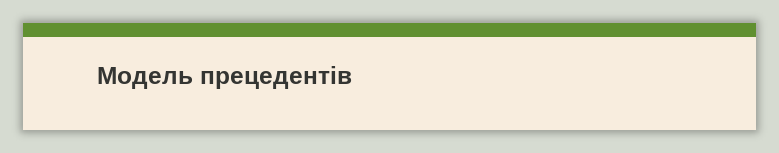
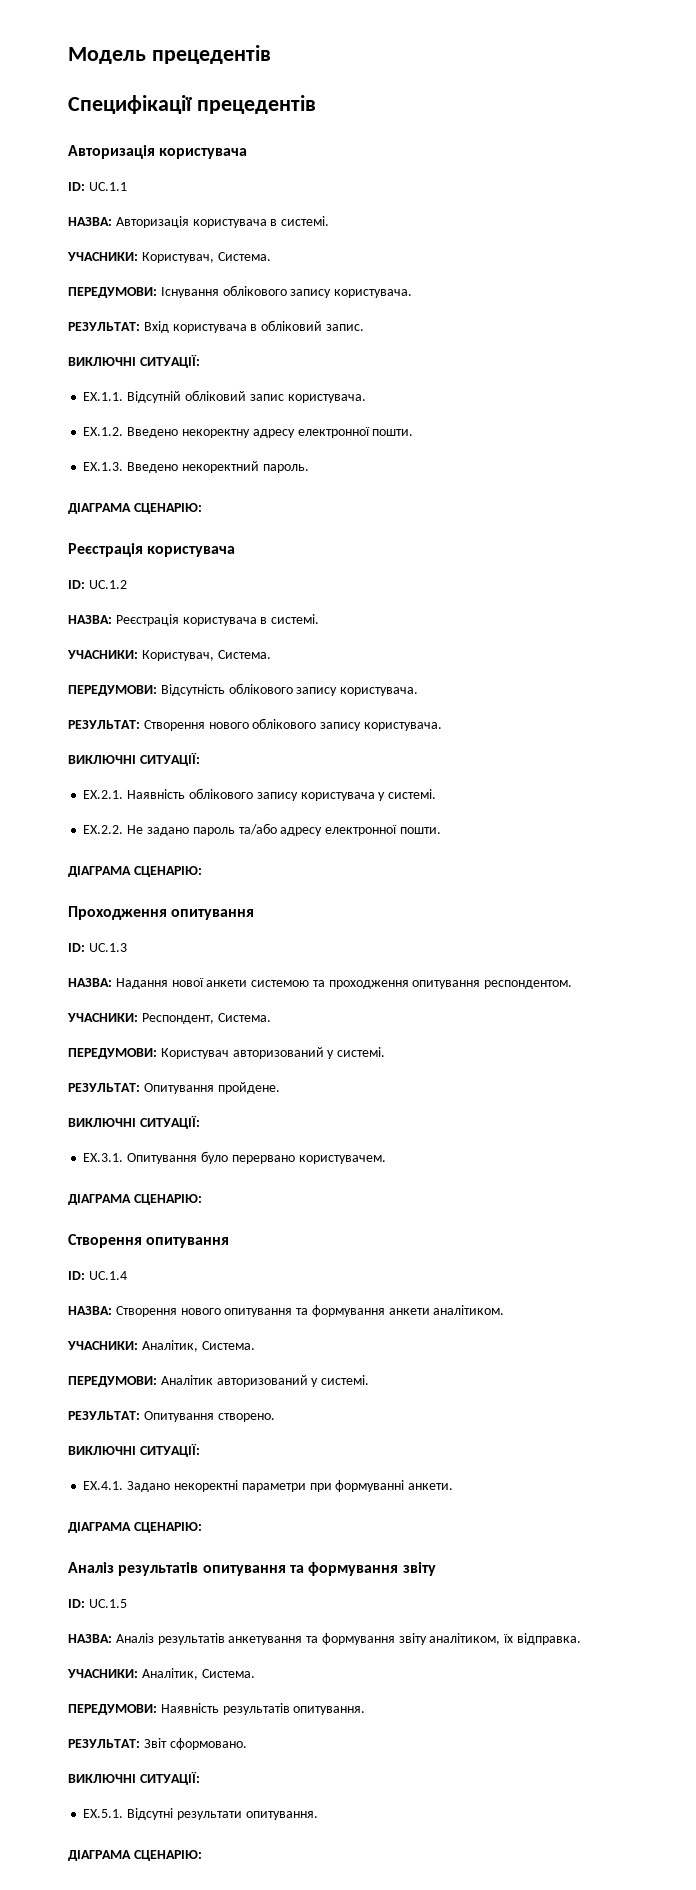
(352, 77) none -> [68,95,316,114] [68,145,248,159] [68,182,127,191] [68,216,330,228] [67,252,271,263] [68,285,413,298] [68,320,364,333] [68,354,200,368] [83,390,366,403] [83,427,414,438] [83,461,309,473] [68,503,202,514] [68,543,236,557] [68,580,127,589] [68,614,320,626] [67,650,271,661] [68,683,419,696] [68,718,442,731] [68,752,200,766] [83,788,437,801] [83,823,441,836] [68,866,202,877] [68,906,255,920] [68,943,127,952] [68,978,573,989] [67,1013,271,1024] [68,1047,386,1059] [68,1082,280,1094] [68,1115,200,1129] [83,1151,386,1164] [68,1194,202,1205] [68,1234,230,1248] [68,1271,127,1280] [68,1305,505,1317] [67,1340,255,1352] [68,1375,370,1387] [68,1411,275,1422] [68,1443,200,1457] [83,1480,454,1492] [68,1522,202,1533] [68,1562,436,1576] [68,1599,127,1608] [68,1633,582,1645] [67,1668,255,1680] [68,1703,366,1715] [68,1738,247,1750] [68,1771,200,1785] [83,1808,318,1820] [68,1850,202,1861] // Специфікації прецедентів // Авторизація користувача // ID: UC.1.1 // НАЗВА: Авторизація користувача в системі. // УЧАСНИКИ: Користувач, Система. // ПЕРЕДУМОВИ: Існування облікового запису користувача. // РЕЗУЛЬТАТ: Вхід користувача в обліковий запис. // ВИКЛЮЧНІ СИТУАЦІЇ: // EX.1.1. Відсутній обліковий запис користувача. // EX.1.2. Введено некоректну адресу електронної пошти. // EX.1.3. Введено некоректний пароль. // ДІАГРАМА СЦЕНАРІЮ: // Реєстрація користувача // ID: UC.1.2 // НАЗВА: Реєстрація користувача в системі. // УЧАСНИКИ: Користувач, Система. // ПЕРЕДУМОВИ: Відсутність облікового запису користувача. // РЕЗУЛЬТАТ: Створення нового облікового запису користувача. // ВИКЛЮЧНІ СИТУАЦІЇ: // EX.2.1. Наявність облікового запису користувача у системі. // EX.2.2. Не задано пароль та/або адресу електронної пошти. // ДІАГРАМА СЦЕНАРІЮ: // Проходження опитування // ID: UC.1.3 // НАЗВА: Надання нової анкети системою та проходження опитування респондентом. // УЧАСНИКИ: Респондент, Система. // ПЕРЕДУМОВИ: Користувач авторизований у системі. // РЕЗУЛЬТАТ: Опитування пройдене. // ВИКЛЮЧНІ СИТУАЦІЇ: // EX.3.1. Опитування було перервано користувачем. // ДІАГРАМА СЦЕНАРІЮ: // Створення опитування // ID: UC.1.4 // НАЗВА: Створення нового опитування та формування анкети аналітиком. // УЧАСНИКИ: Аналітик, Система. // ПЕРЕДУМОВИ: Аналітик авторизований у системі. // РЕЗУЛЬТАТ: Опитування створено. // ВИКЛЮЧНІ СИТУАЦІЇ: // EX.4.1. Задано некоректні параметри при формуванні анкети. // ДІАГРАМА СЦЕНАРІЮ: // Аналіз результатів опитування та формування звіту // ID: UC.1.5 // НАЗВА: Аналіз результатів анкетування та формування звіту аналітиком, їх відправка. // УЧАСНИКИ: Аналітик, Система. // ПЕРЕДУМОВИ: Наявність результатів опитування. // РЕЗУЛЬТАТ: Звіт сформовано. // ВИКЛЮЧНІ СИТУАЦІЇ: // EX.5.1. Відсутні результати опитування. // ДІАГРАМА СЦЕНАРІЮ:

